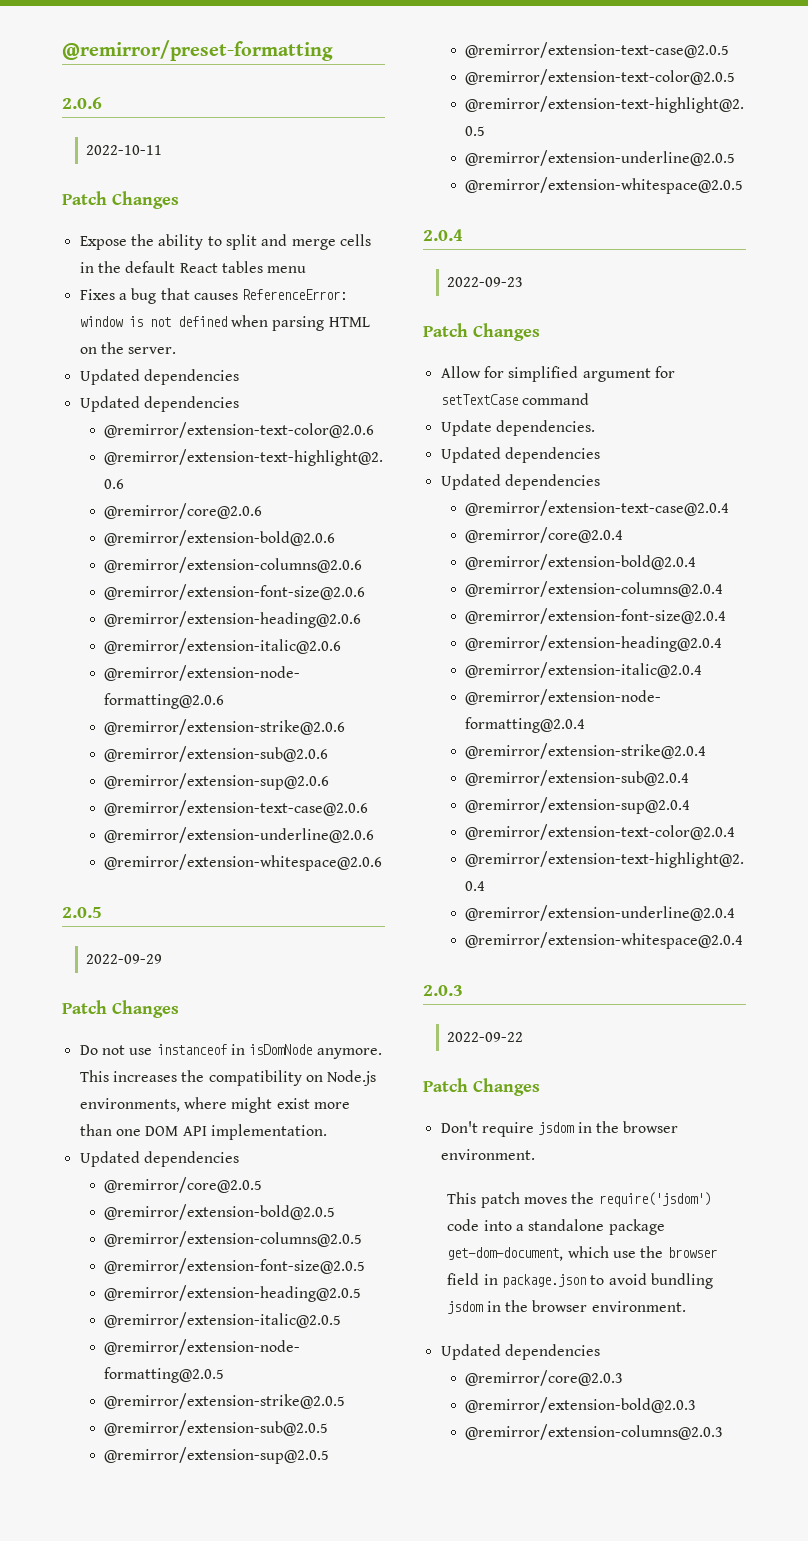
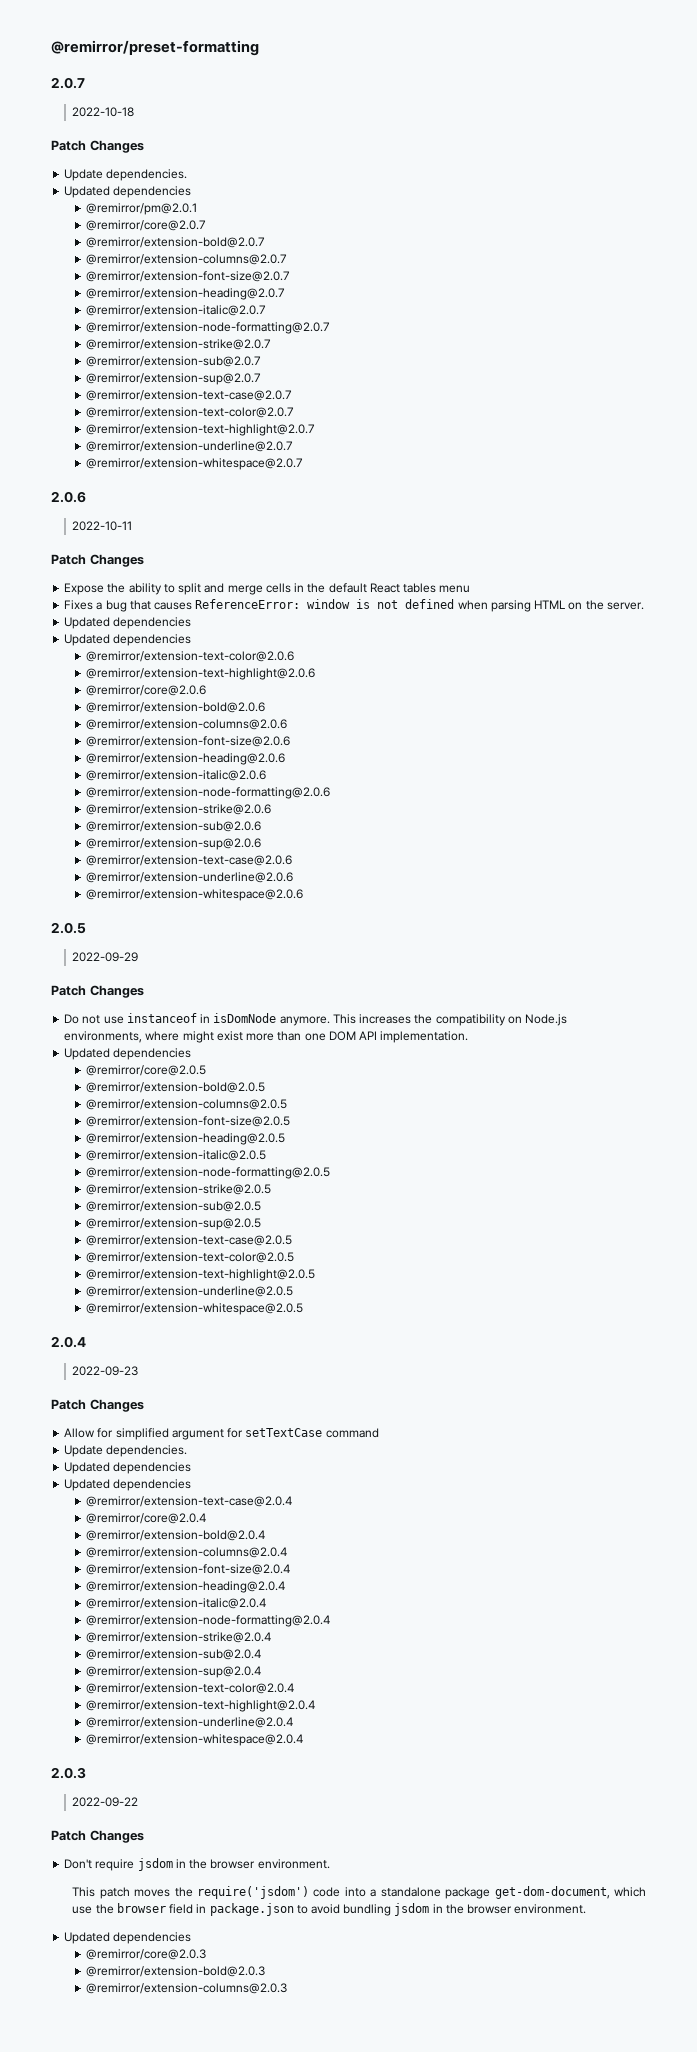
(333, 50) none -> [51,77,85,89] [72,107,135,117] [51,140,144,153] [64,169,188,181] [64,186,192,198] [85,203,197,215] [85,220,206,231] [85,237,265,248] [85,254,287,265] [85,271,290,282] [85,288,285,300] [85,305,266,316] [85,322,330,334] [85,339,271,350] [85,356,261,367] [85,373,261,385] [85,390,292,401] [85,407,294,418] [85,424,315,436] [85,441,293,452] [85,458,303,470] // 2.0.7 // 2022-10-18 // Patch Changes // Update dependencies. // Updated dependencies // @remirror/pm@2.0.1 // @remirror/core@2.0.7 // @remirror/extension-bold@2.0.7 // @remirror/extension-columns@2.0.7 // @remirror/extension-font-size@2.0.7 // @remirror/extension-heading@2.0.7 // @remirror/extension-italic@2.0.7 // @remirror/extension-node-formatting@2.0.7 // @remirror/extension-strike@2.0.7 // @remirror/extension-sub@2.0.7 // @remirror/extension-sup@2.0.7 // @remirror/extension-text-case@2.0.7 // @remirror/extension-text-color@2.0.7 // @remirror/extension-text-highlight@2.0.7 // @remirror/extension-underline@2.0.7 // @remirror/extension-whitespace@2.0.7

